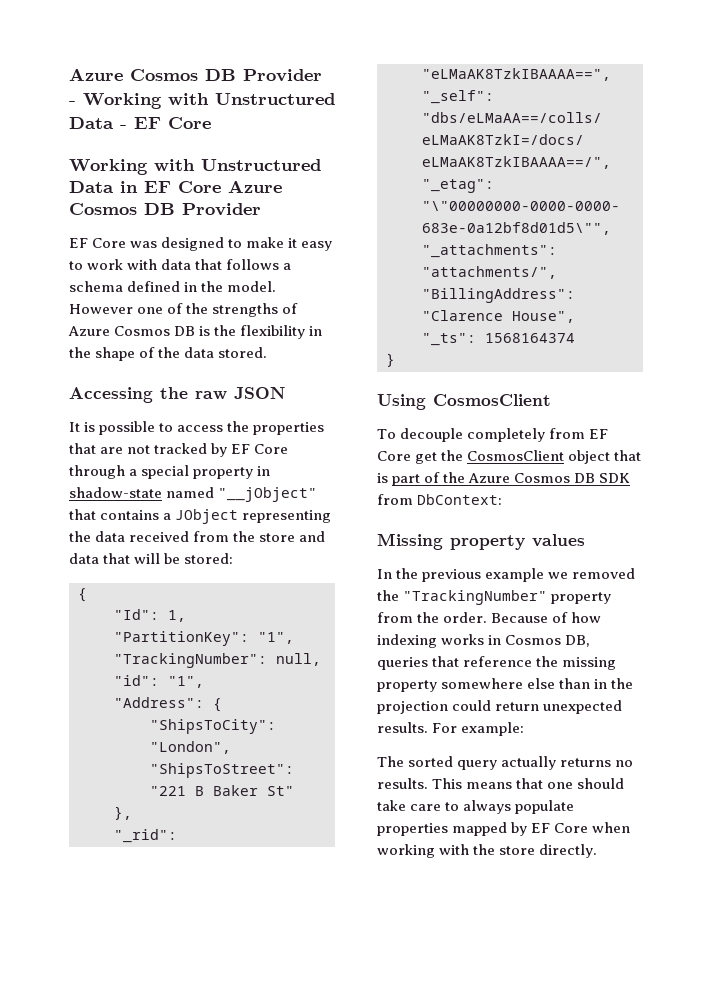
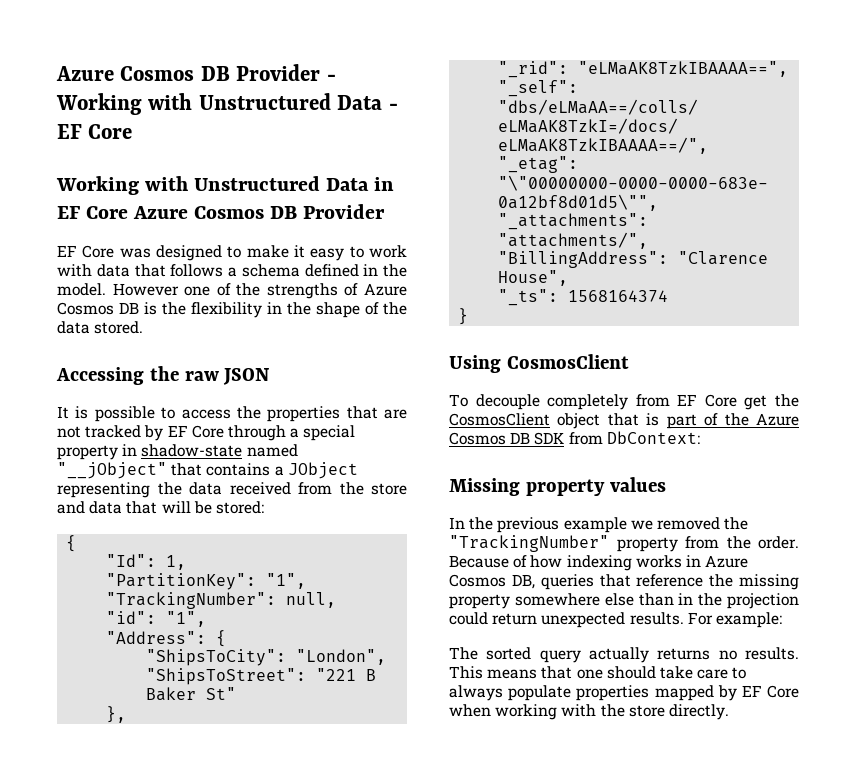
(502, 640) none -> [705,555,749,568] Azure

